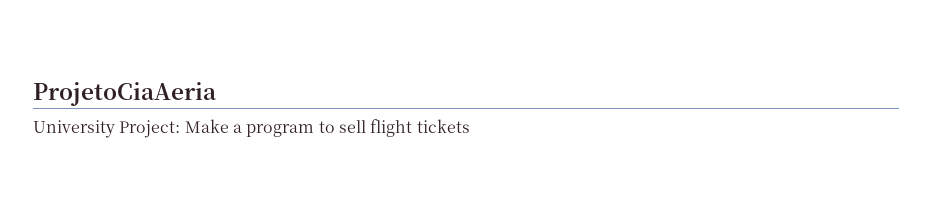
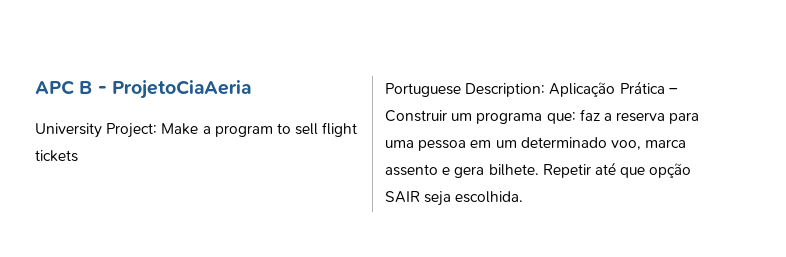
(33, 94) none -> [35,80,107,95] APC B -
(470, 126) none -> [385,81,678,97] [385,109,700,124] [385,137,687,151] [385,162,692,178] [385,191,524,206] // Portuguese Description: Aplicação Prática – Construir um programa que: faz a reserva para uma pessoa em um determinado voo, marca assento e gera bilhete. Repetir até que opção SAIR seja escolhida.

